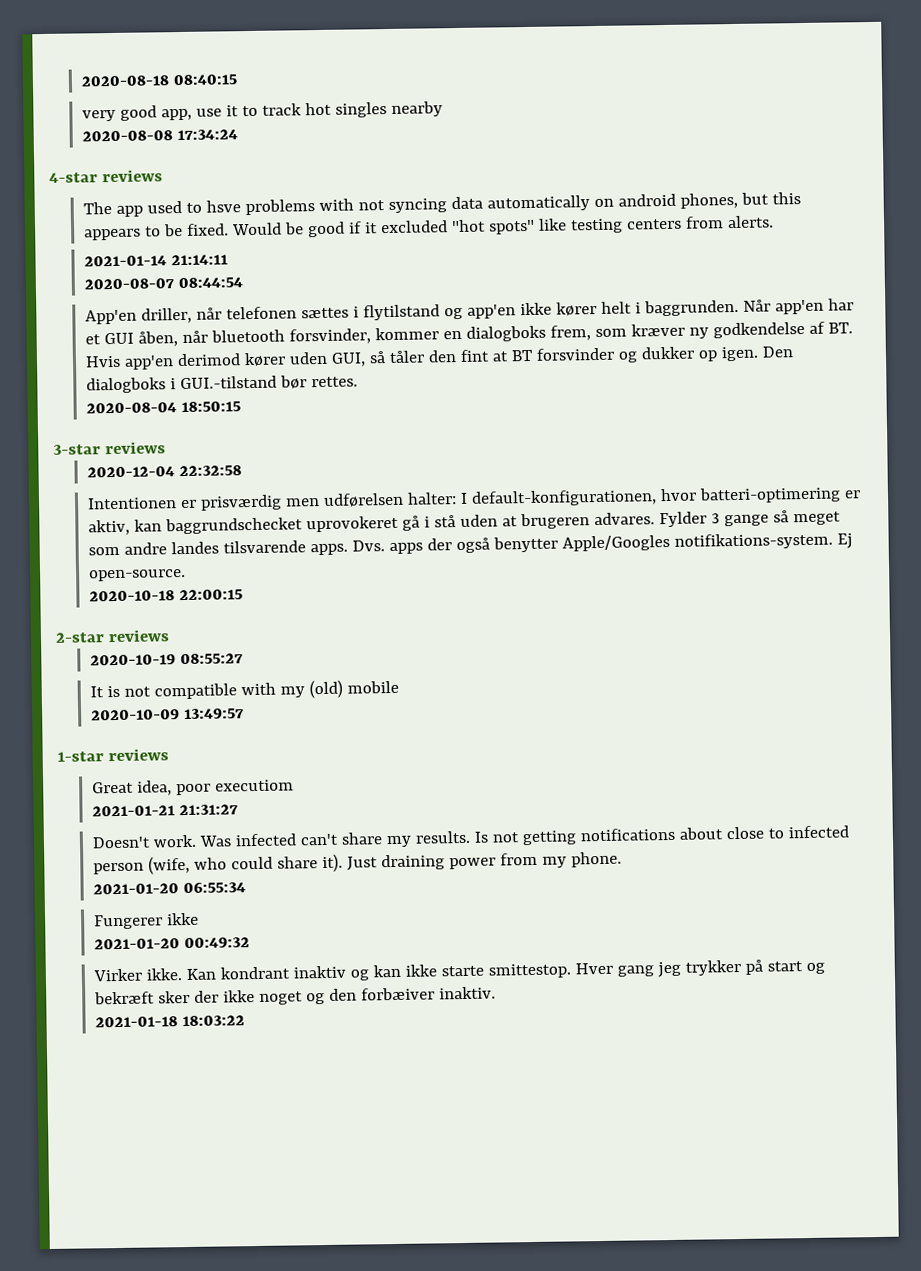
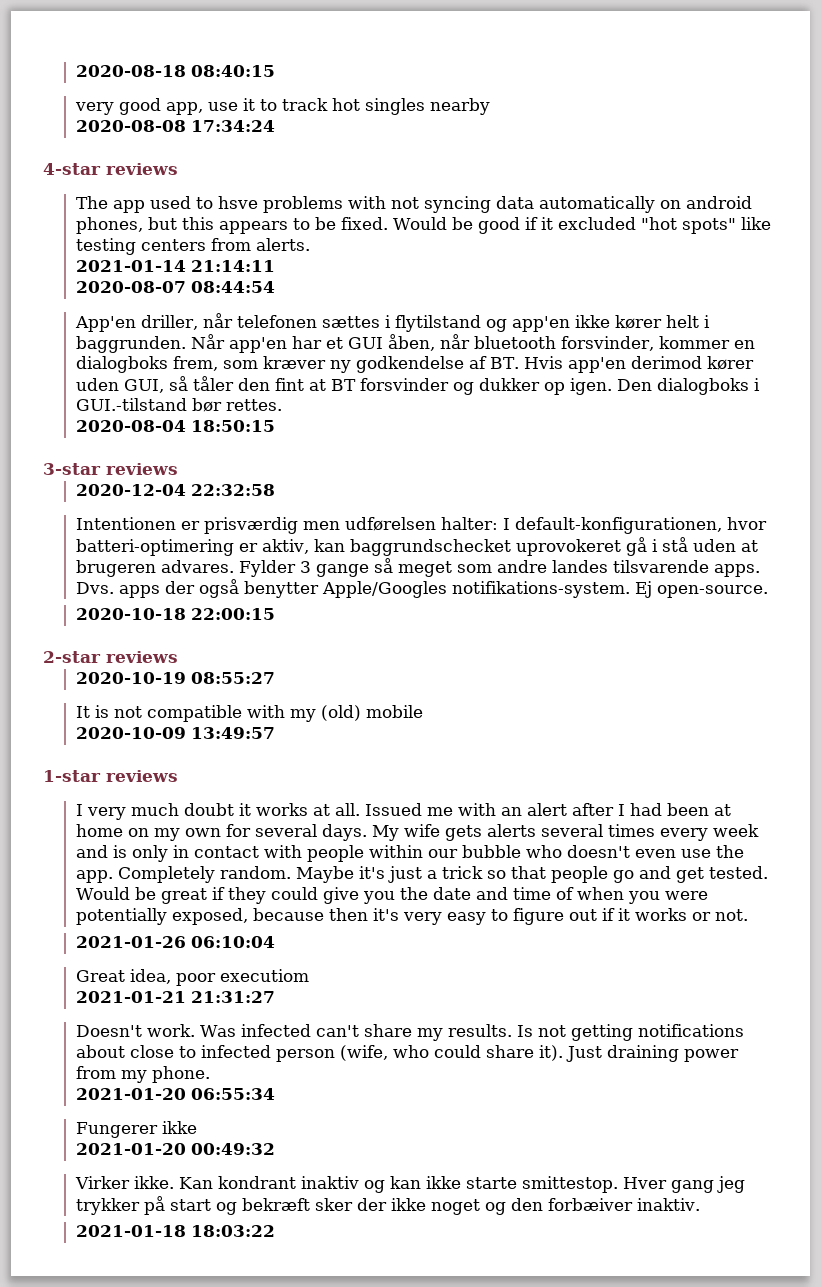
(169, 755) none -> [75,803,731,820] [75,824,759,841] [75,845,744,862] [75,866,768,883] [75,887,708,904] [75,908,748,925] [75,936,275,948] // I very much doubt it works at all. Issued me with an alert after I had been at home on my own for several days. My wife gets alerts several times every week and is only in contact with people within our bubble who doesn't even use the app. Completely random. Maybe it's just a trick so that people go and get tested. Would be great if they could give you the date and time of when you were potentially exposed, because then it's very easy to figure out if it works or not. // 2021-01-26 06:10:04

